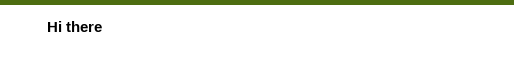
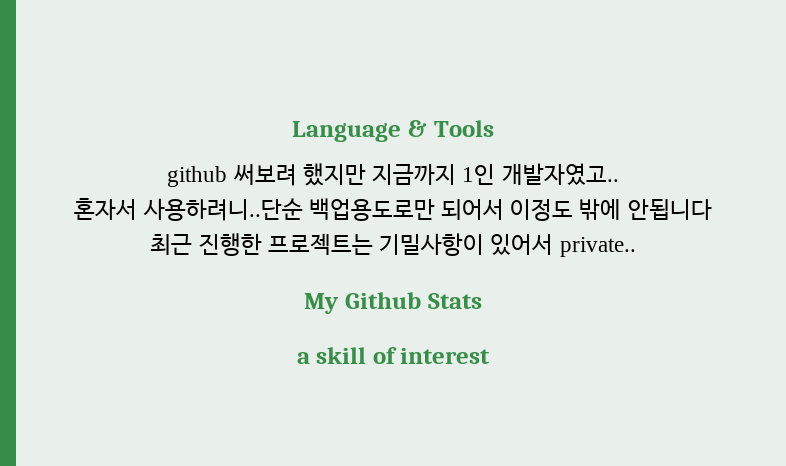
[47,21,103,32] Hi there -> [292,120,494,142] [167,163,619,187] [74,198,712,221] [150,233,636,257] [304,292,482,314] [296,347,491,364] Language & Tools // github 써보려 했지만 지금까지 1인 개발자였고.. // 혼자서 사용하려니..단순 백업용도로만 되어서 이정도 밖에 안됩니다 // 최근 진행한 프로젝트는 기밀사항이 있어서 private.. // My Github Stats // a skill of interest

